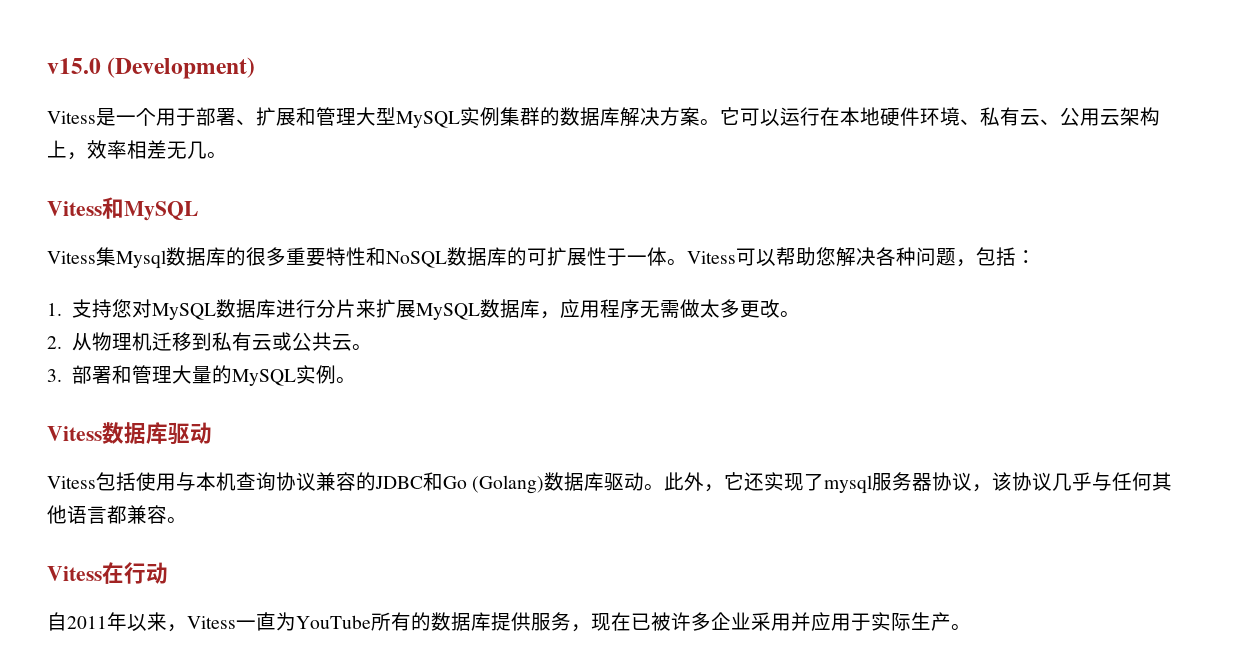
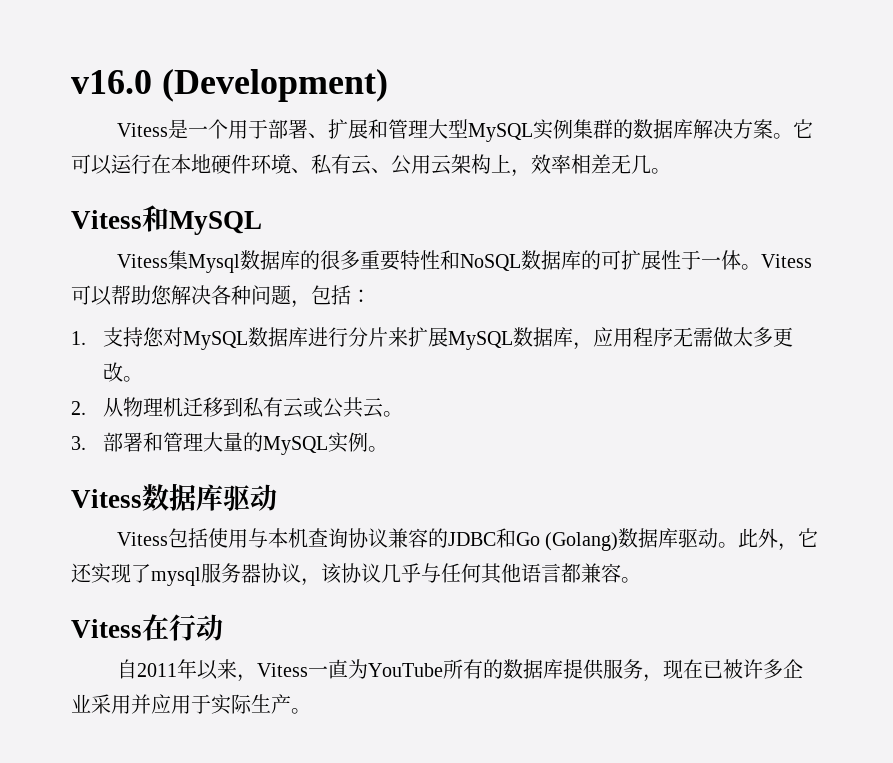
[47,58,101,74] v15.0 -> [71,70,152,94] v16.0

